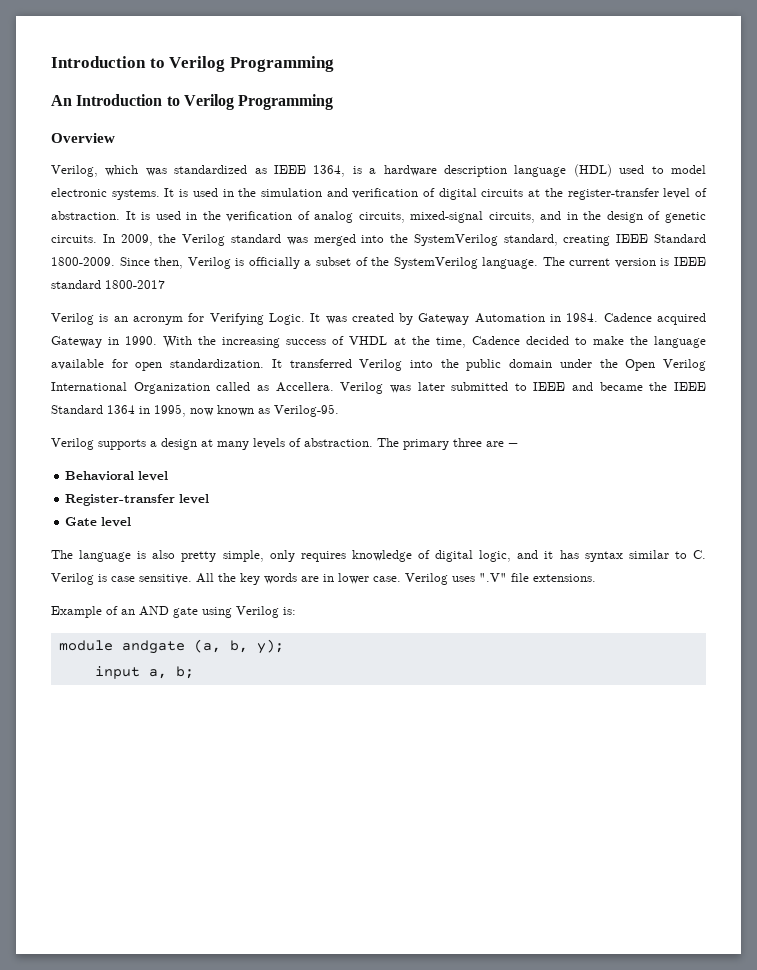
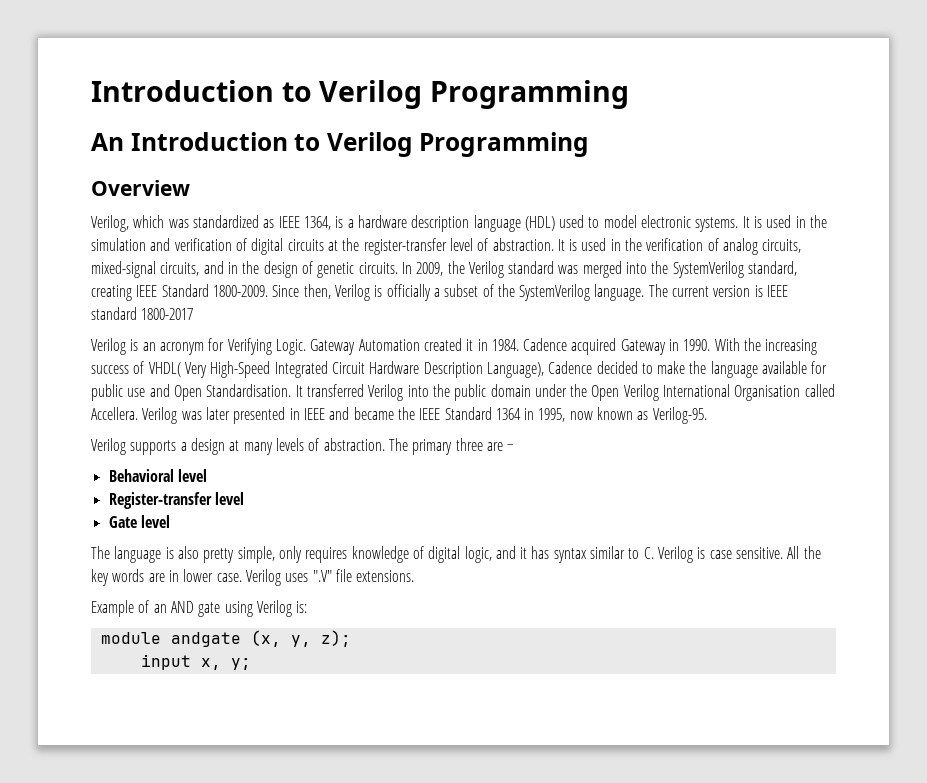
[310,313,545,325] It was created by Gateway Automation -> [310,338,474,355] Gateway Automation created it
[349,336,466,348] VHDL at the time, -> [148,361,544,378] VHDL( Very High-Speed Integrated Circuit Hardware Description Language),
[135,359,265,371] open standardization. -> [91,384,292,401] public use and Open Standardisation.
[133,382,269,394] Organization called as -> [734,384,835,401] Organisation called
[451,382,527,391] submitted to -> [233,407,300,424] presented in
[193,639,284,654] (a, b, y); -> [250,630,351,647] (x, y, z);
[148,666,194,679] a, b; -> [200,658,251,670] x, y;

